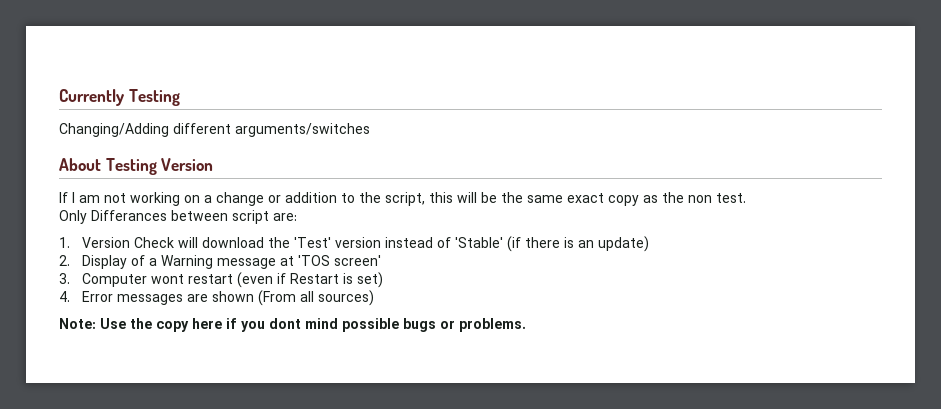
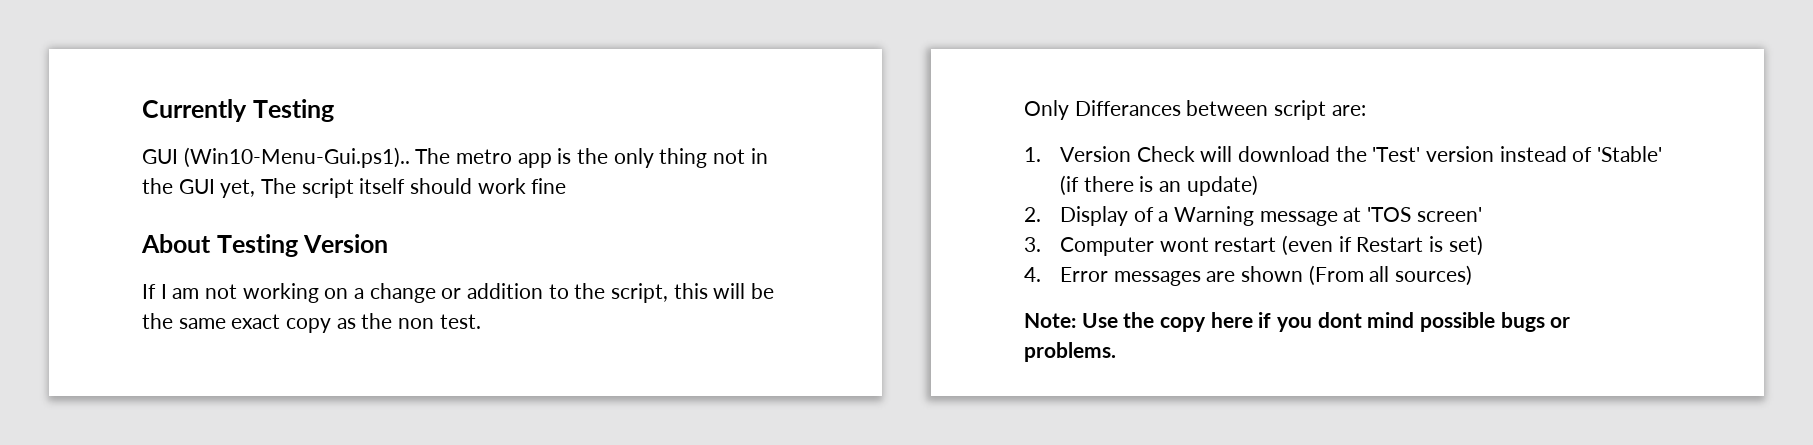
[59,123,370,137] Changing/Adding different arguments/switches -> [142,147,768,168] [142,178,567,198] GUI (Win10-Menu-Gui.ps1).. The metro app is the only thing not in the GUI yet, The script itself should work fine

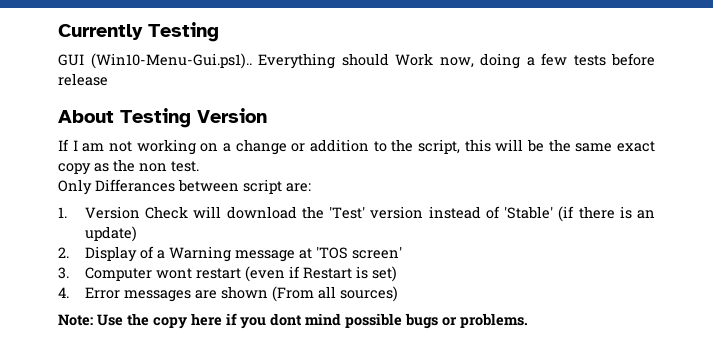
[415,148,768,168] [142,178,567,198] The metro app is the only thing not in the GUI yet, The script itself should work fine -> [258,53,655,69] [58,73,108,86] Everything should Work now, doing a few tests before release

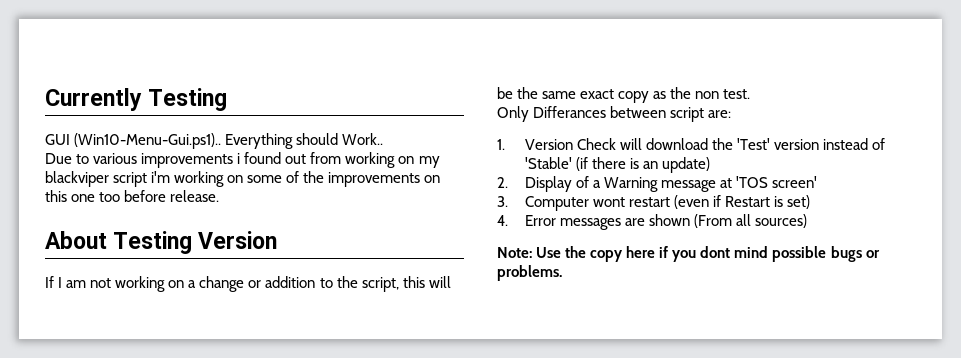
[395,53,655,69] [58,73,108,86] Work now, doing a few tests before release -> [342,133,384,145] [45,152,440,168] [45,171,441,187] [45,190,220,202] Work.. // Due to various improvements i found out from working on my blackviper script i'm working on some of the improvements on this one too before release.

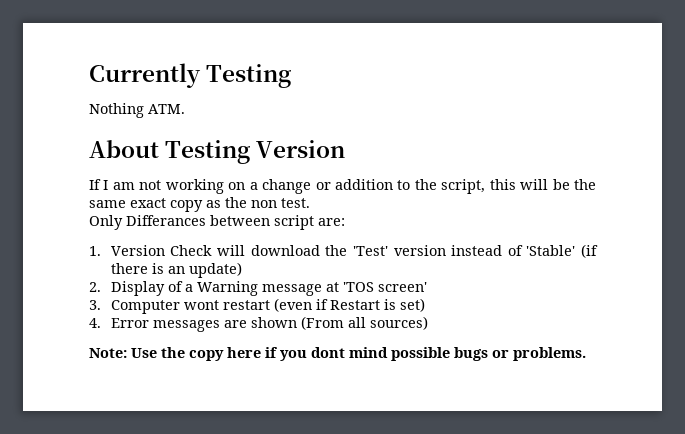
[45,133,384,149] [45,152,440,168] [45,171,441,187] [45,190,220,202] GUI (Win10-Menu-Gui.ps1).. Everything should Work.. // Due to various improvements i found out from working on my blackviper script i'm working on some of the improvements on this one too before release. -> [89,103,185,118] Nothing ATM.

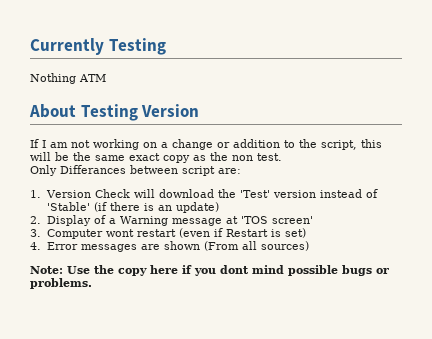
[148,104,185,114] ATM. -> [79,74,106,82] ATM

